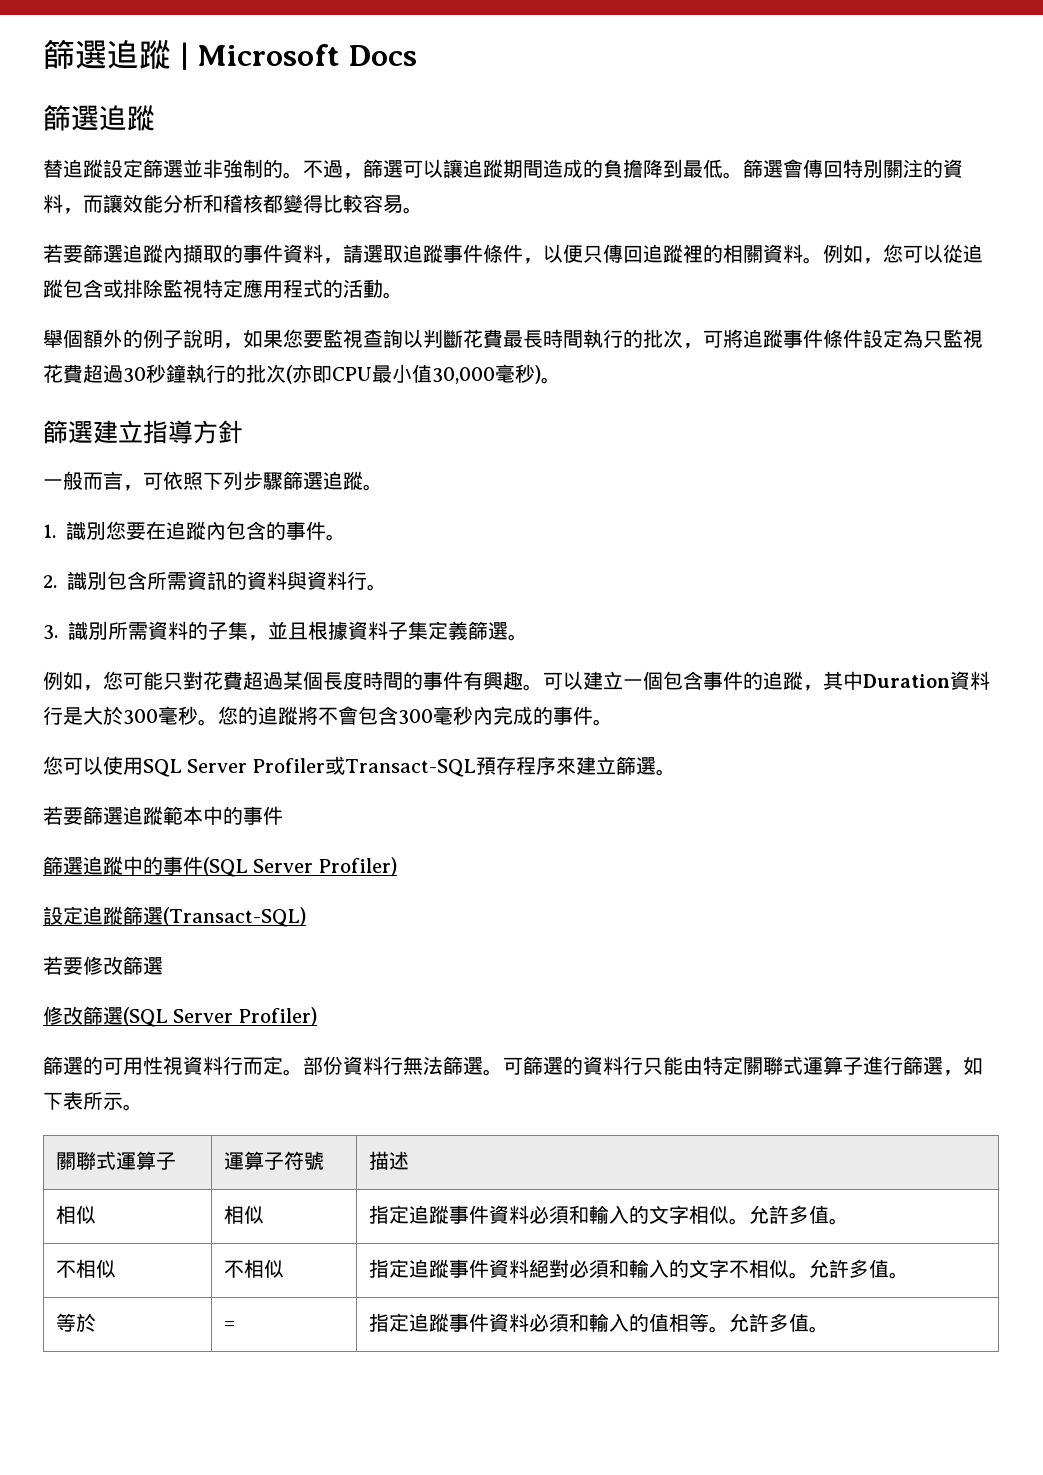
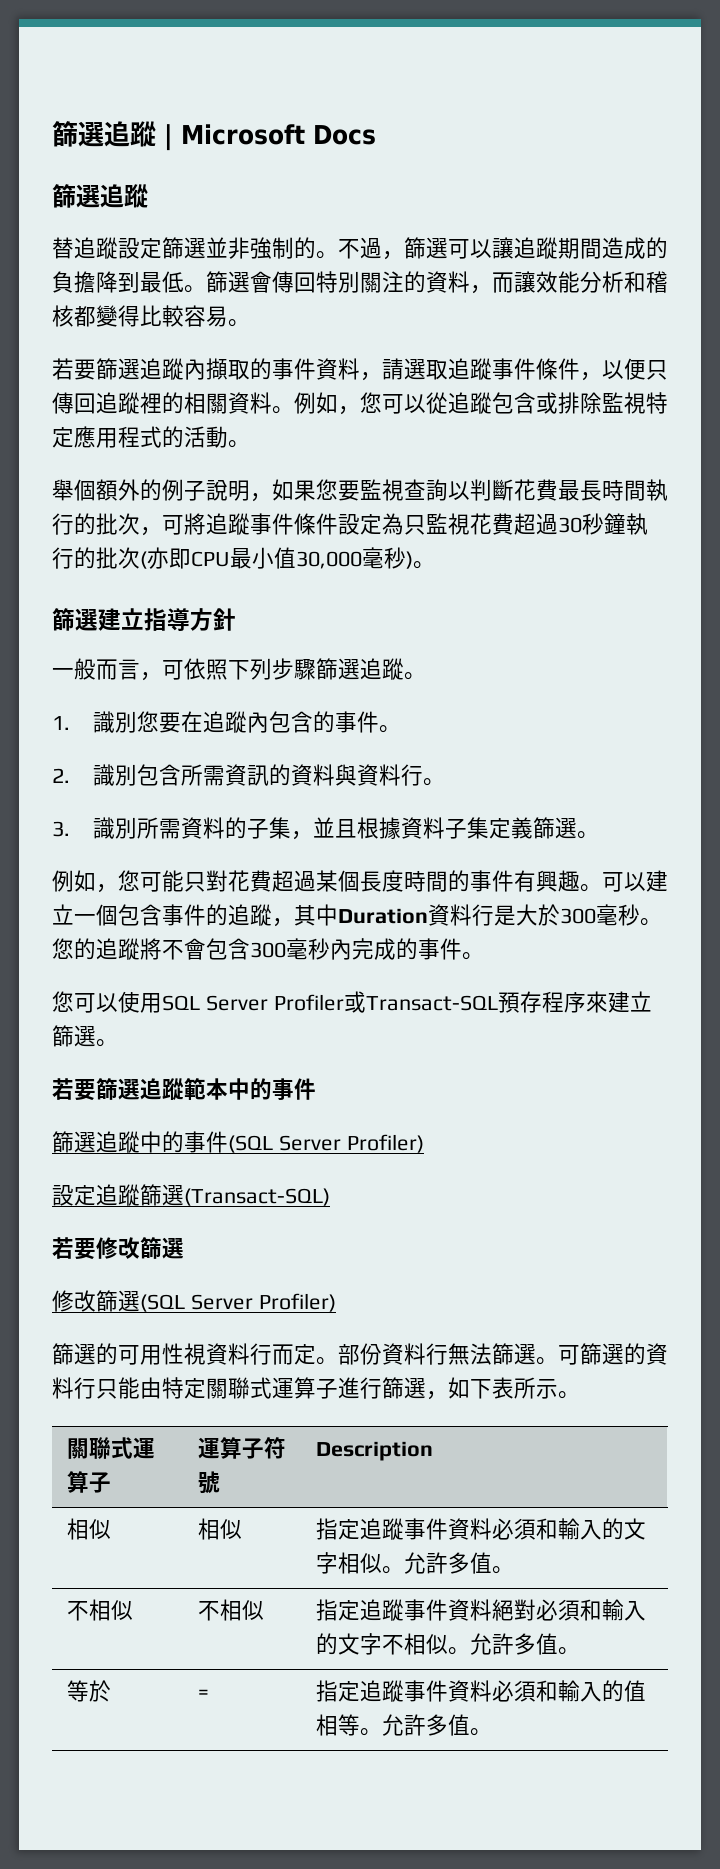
[369,1151,410,1170] 描述 -> [315,1441,433,1461] Description

